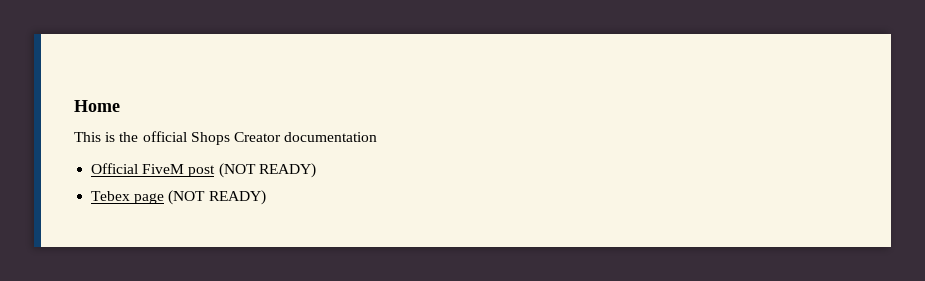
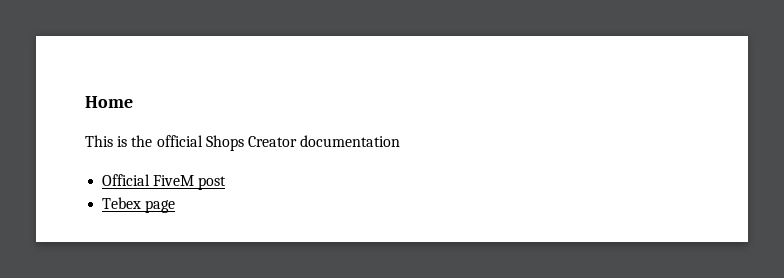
[218,163,316,178] (NOT READY) -> (227, 183) none
[168,190,266,205] (NOT READY) -> (176, 206) none

